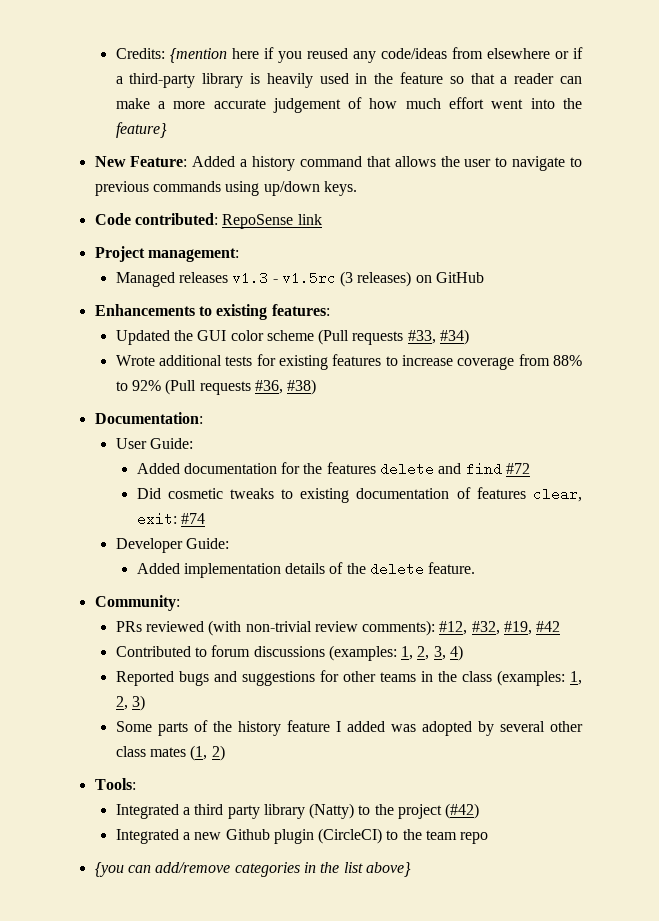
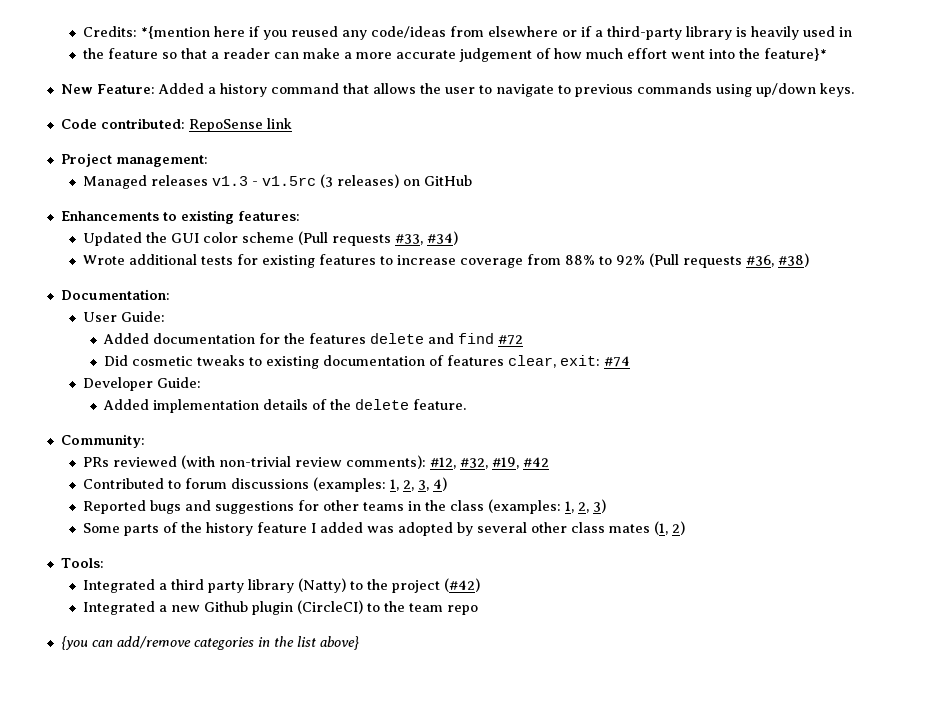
[169,48,227,63] {mention -> [140,26,210,39] *{mention
(368, 78) none -> (852, 32) //
[115,122,167,138] feature} -> [763,48,827,61] feature}*

